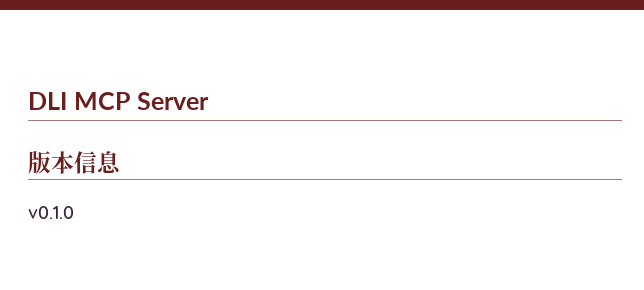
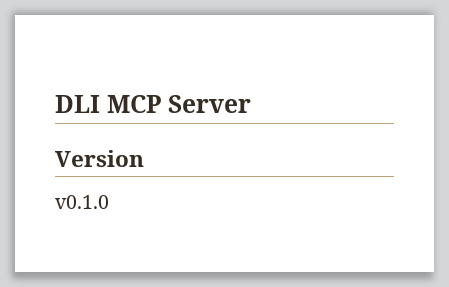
[28,151,121,174] 版本信息 -> [55,150,144,167] Version

